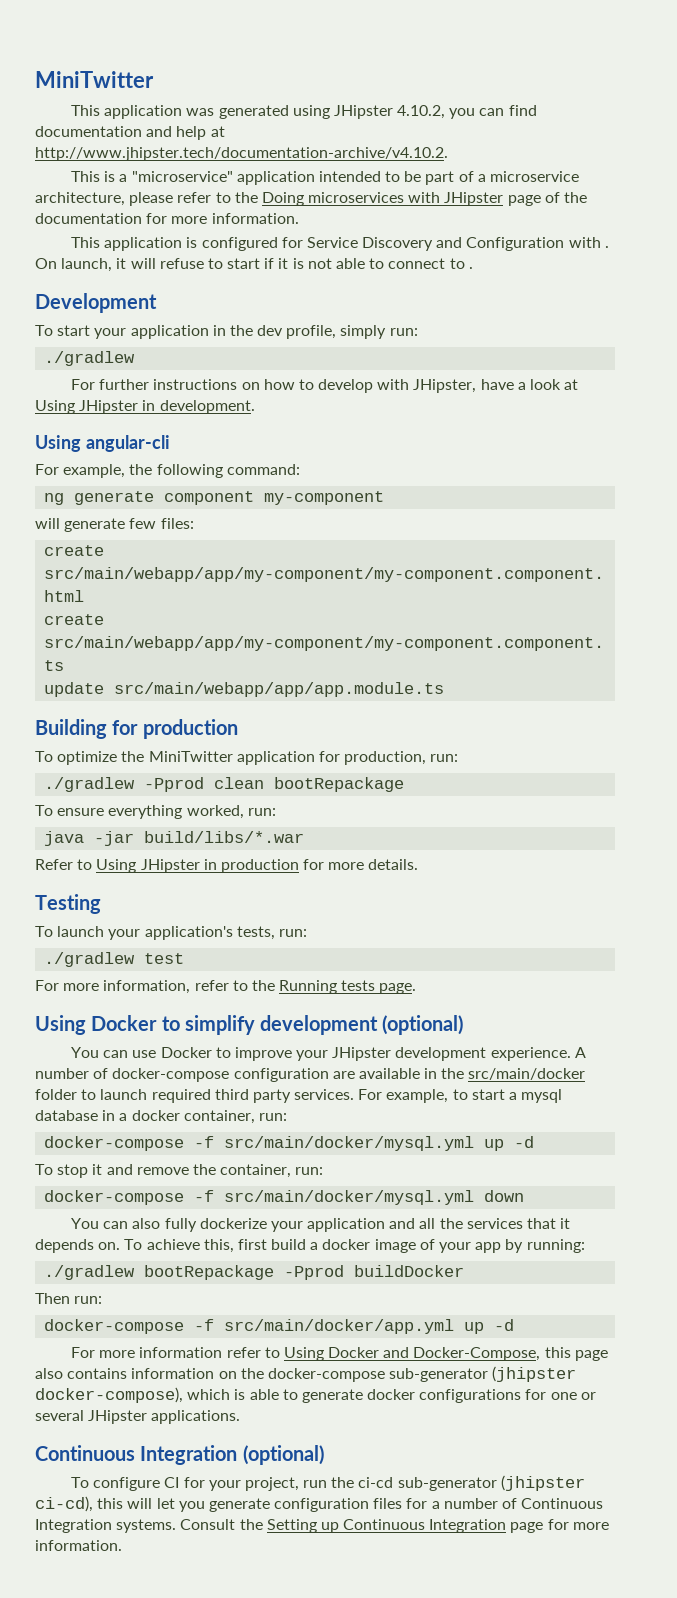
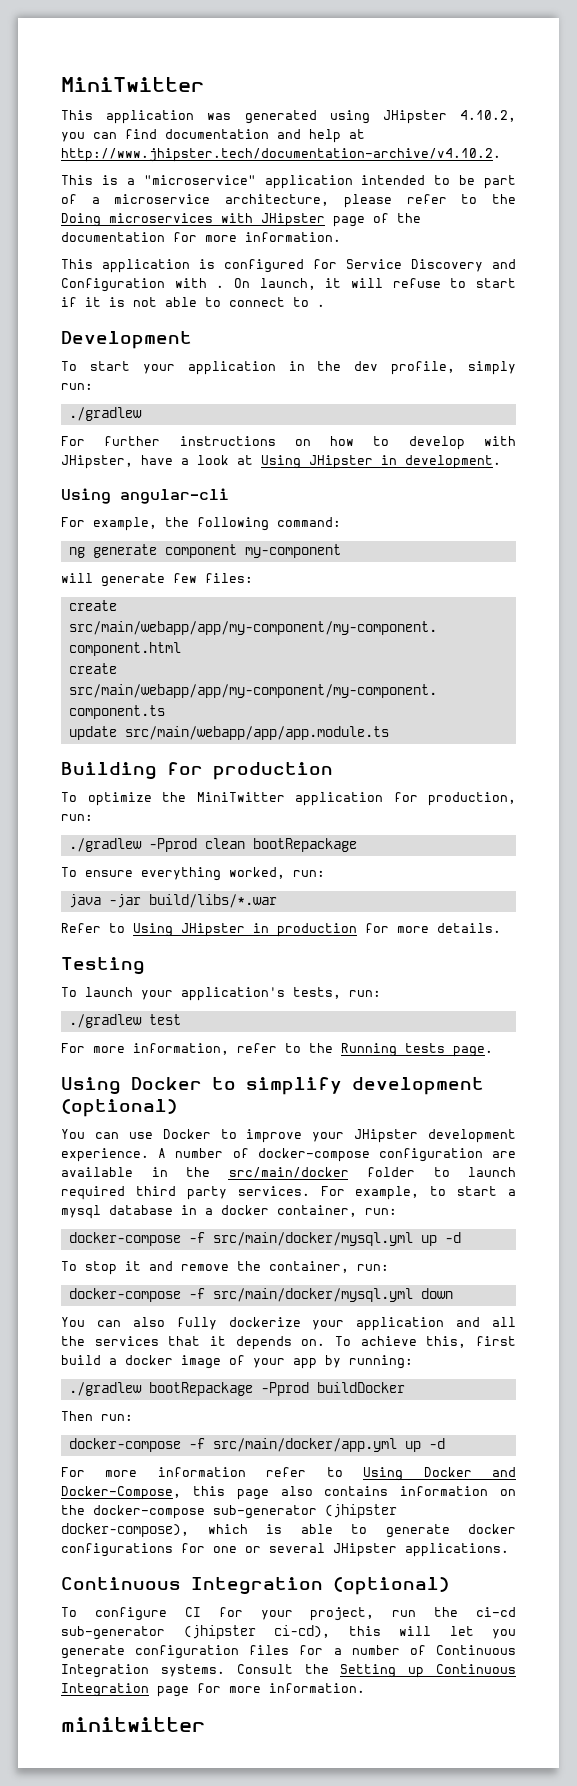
(122, 1545) none -> [61,1717,205,1732] // minitwitter

